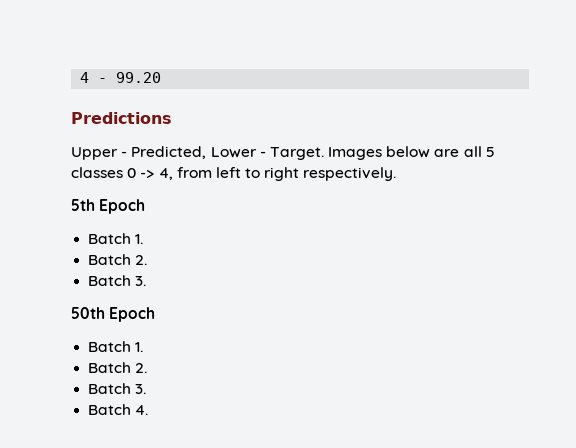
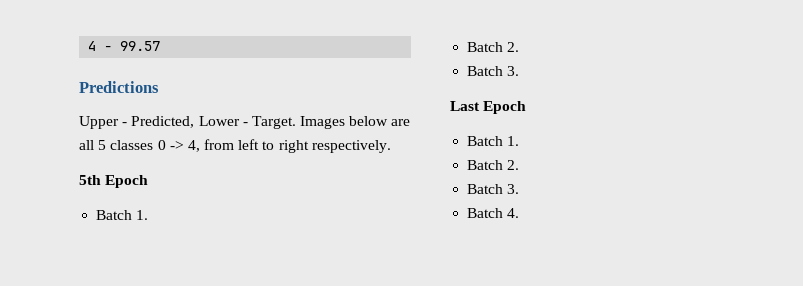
[116,72,162,83] 99.20 -> [120,41,161,51] 99.57
[71,307,105,319] 50th -> [450,101,480,111] Last

